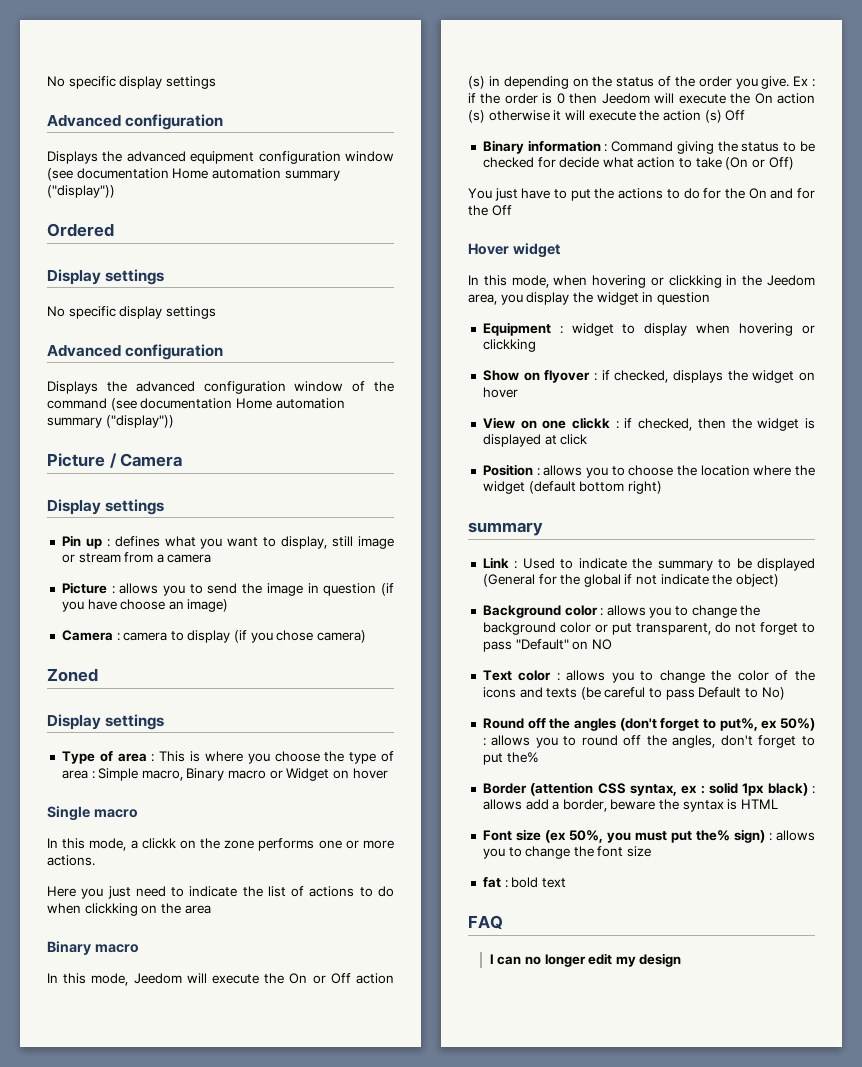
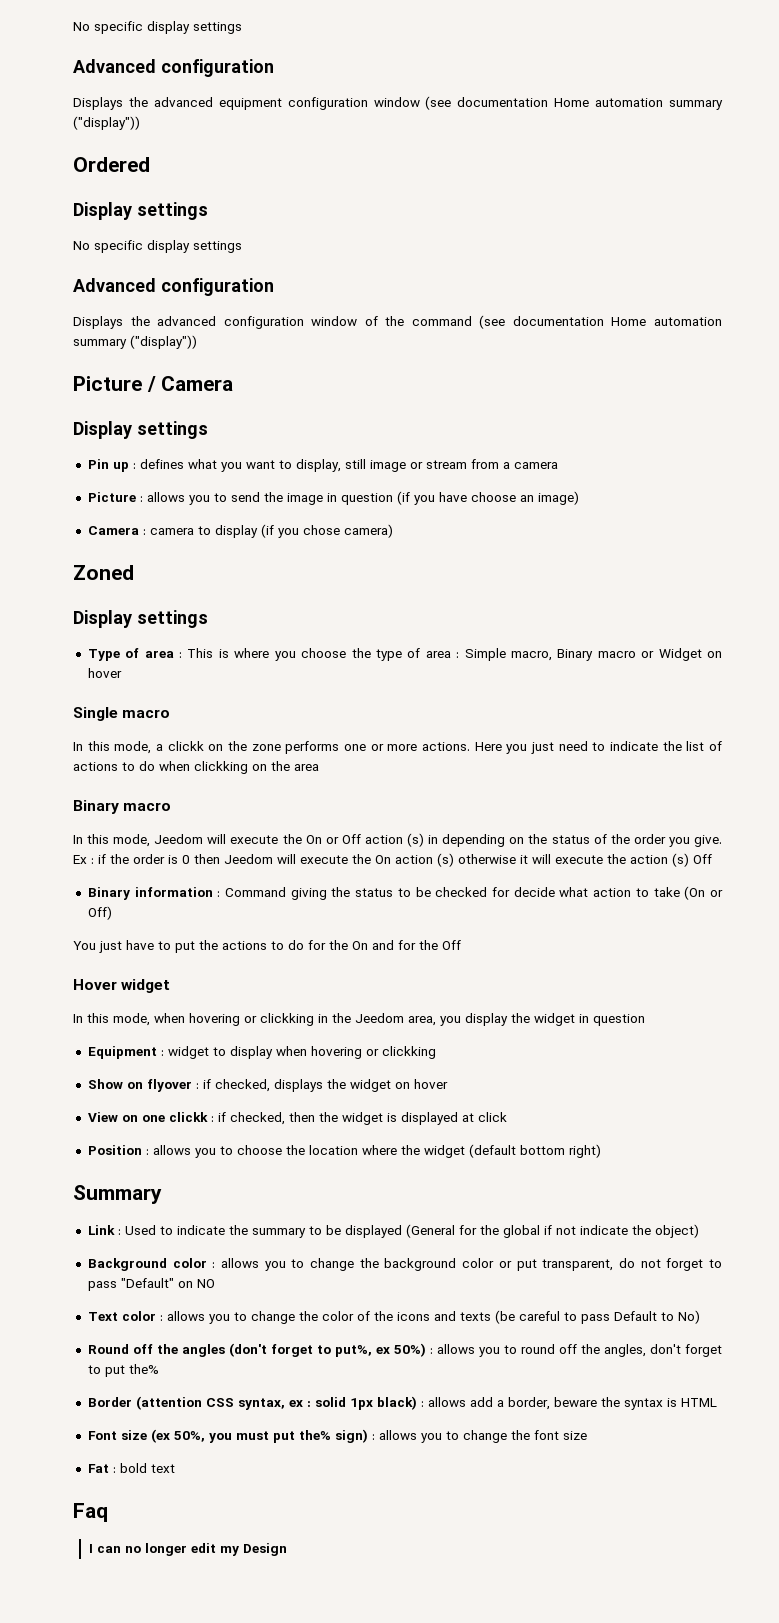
(95, 860) // -> (471, 746) none
[468,522,543,536] summary -> [73,1185,162,1204] Summary
[482,877,501,888] fat -> [87,1464,109,1473] Fat
[468,915,503,929] FAQ -> [73,1503,108,1522] Faq
[639,953,682,967] design -> [242,1543,287,1556] Design

